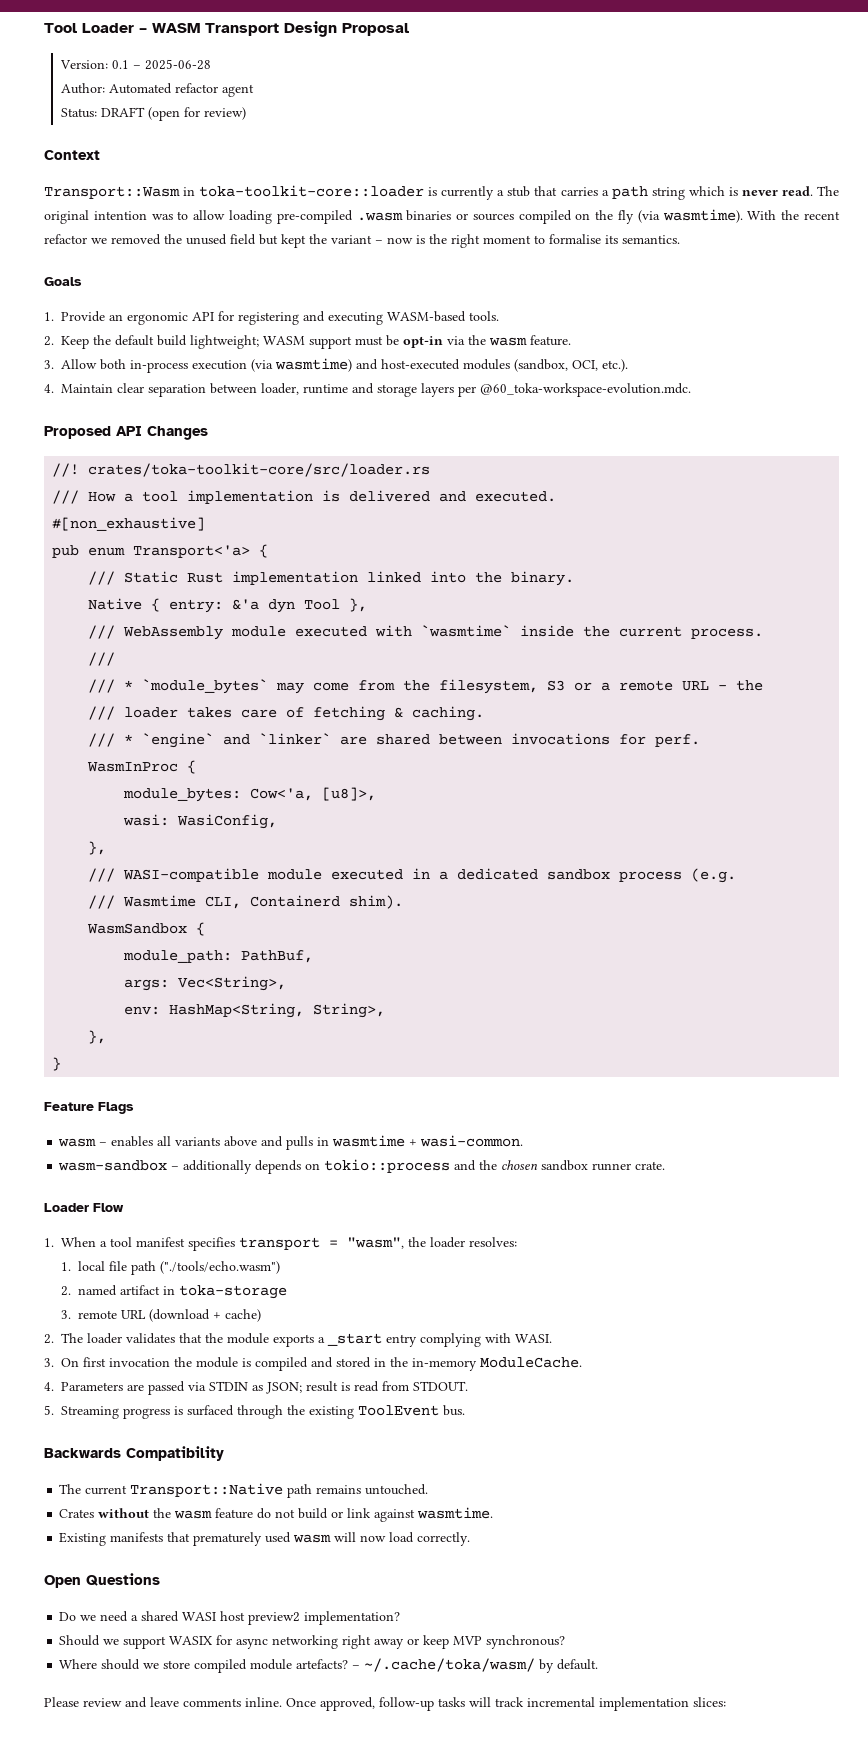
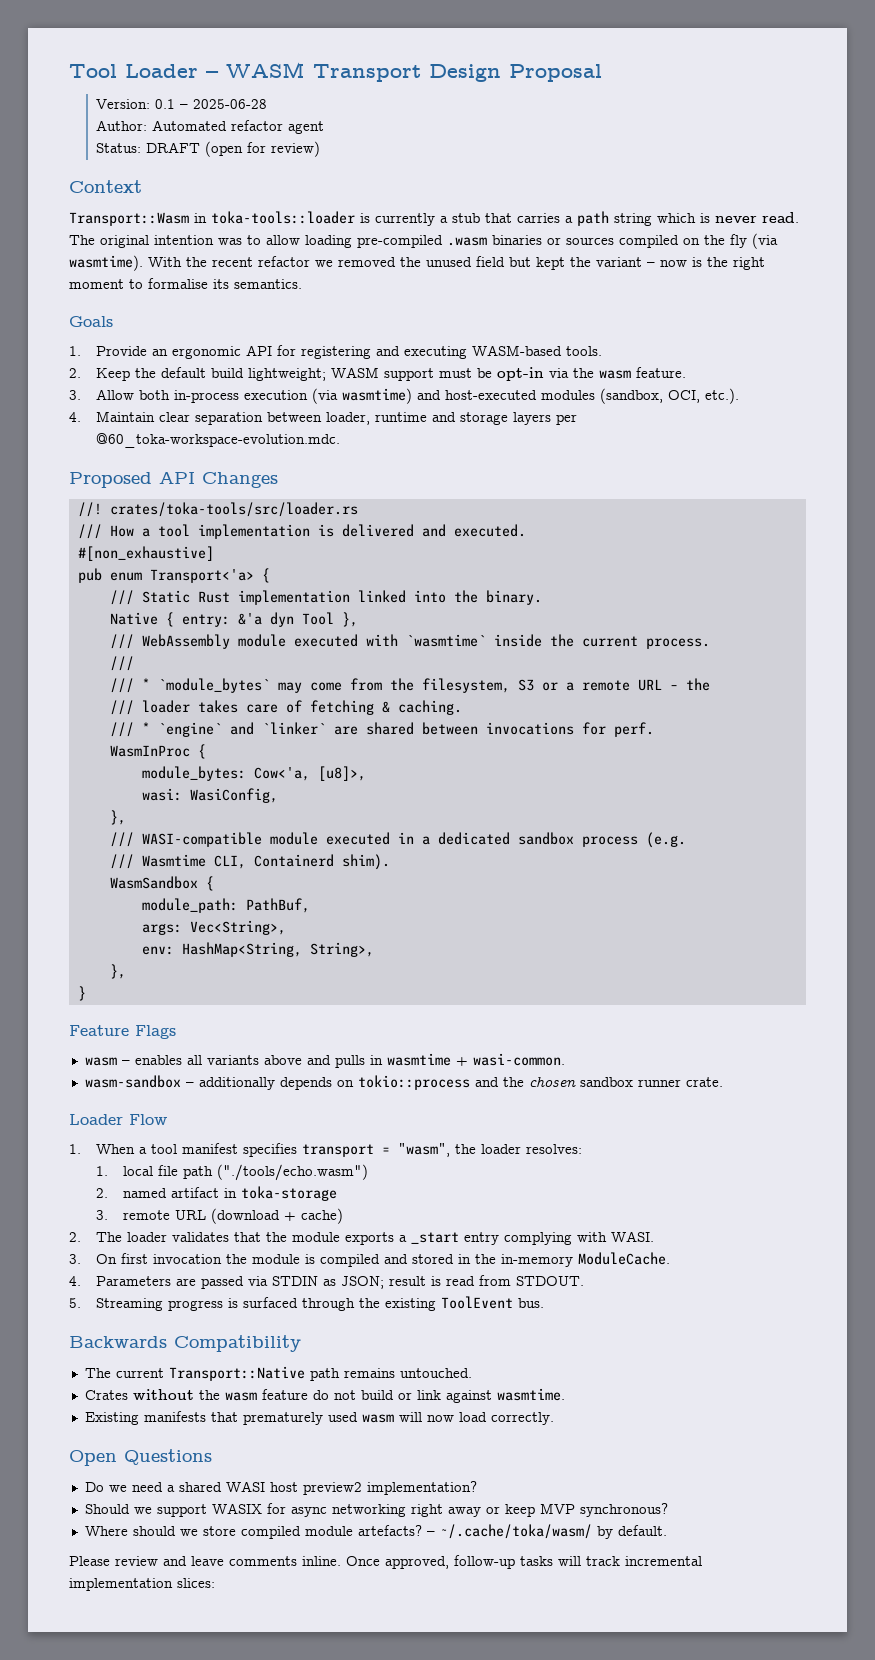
[199,185,425,197] toka-toolkit-core::loader -> [211,211,355,224] toka-tools::loader
[88,463,431,477] crates/toka-toolkit-core/src/loader.rs -> [109,502,358,517] crates/toka-tools/src/loader.rs

